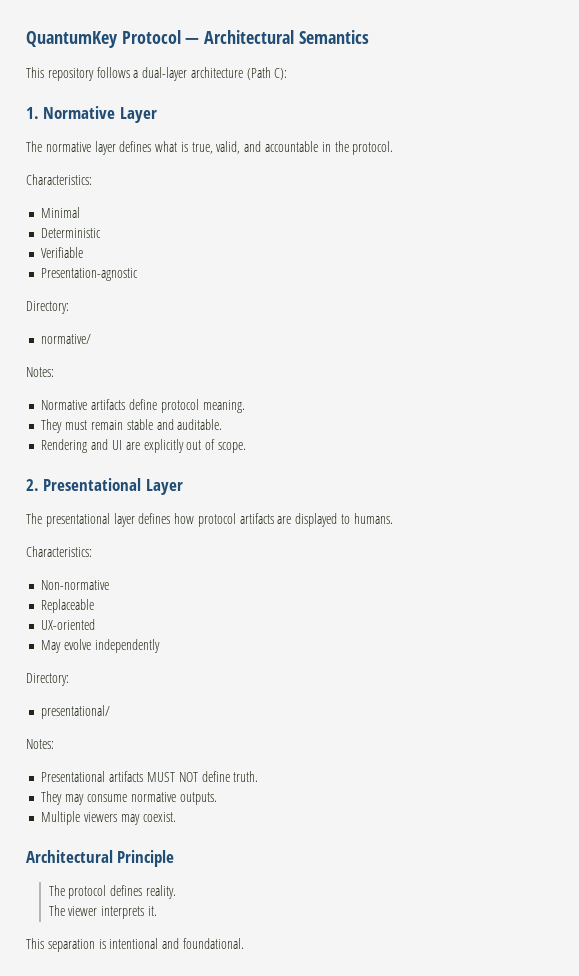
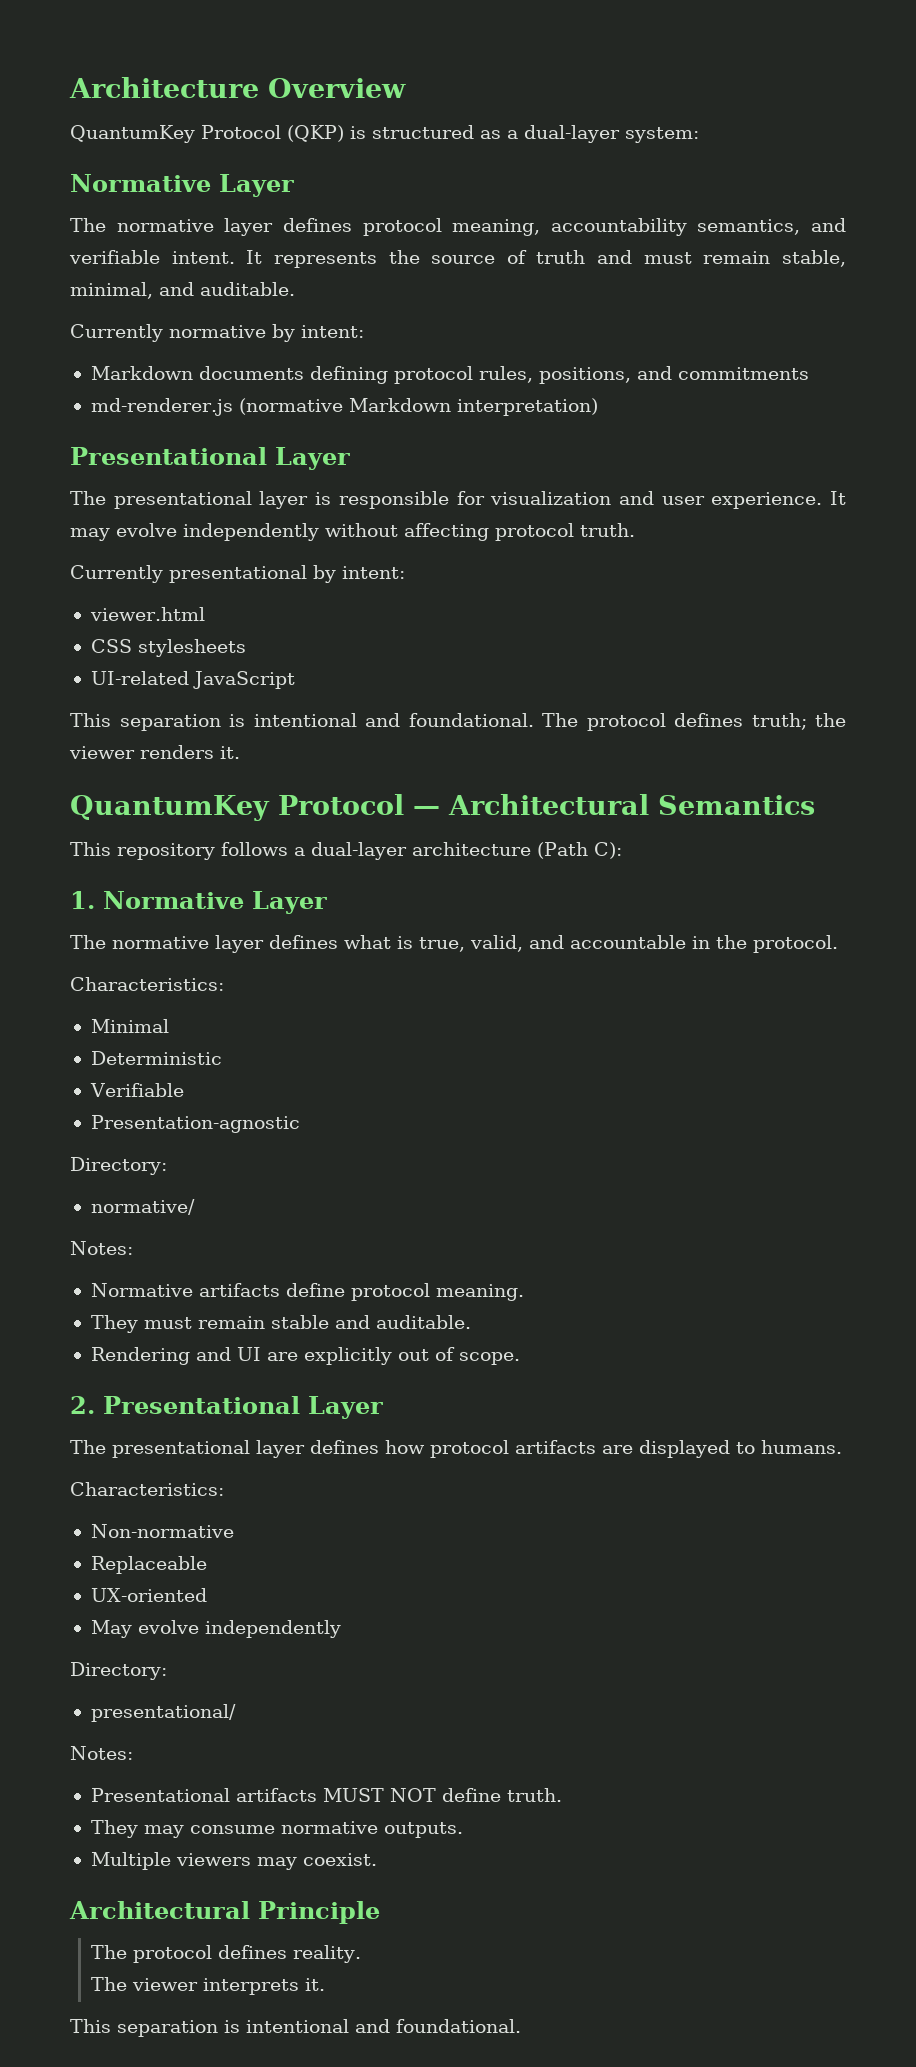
(26, 39) none -> [69,77,406,98] [70,125,699,143] [70,174,294,197] [70,218,846,236] [69,250,846,268] [70,282,295,299] [70,324,364,342] [90,366,809,384] [90,398,598,416] [70,447,350,470] [70,491,847,509] [70,523,635,541] [70,565,405,583] [89,607,205,621] [90,639,246,657] [90,671,295,689] [70,713,846,731] [69,745,240,759] Architecture Overview // QuantumKey Protocol (QKP) is structured as a dual-layer system: // Normative Layer // The normative layer defines protocol meaning, accountability semantics, and verifiable intent. It represents the source of truth and must remain stable, minimal, and auditable. // Currently normative by intent: // Markdown documents defining protocol rules, positions, and commitments // md-renderer.js (normative Markdown interpretation) // Presentational Layer // The presentational layer is responsible for visualization and user experience. It may evolve independently without affecting protocol truth. // Currently presentational by intent: // viewer.html // CSS stylesheets // UI-related JavaScript // This separation is intentional and foundational. The protocol defines truth; the viewer renders it. //

